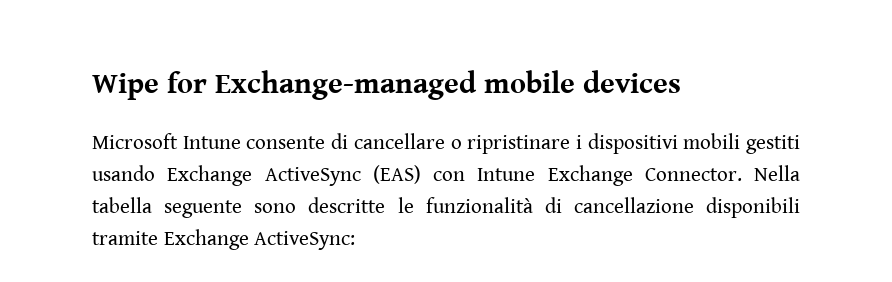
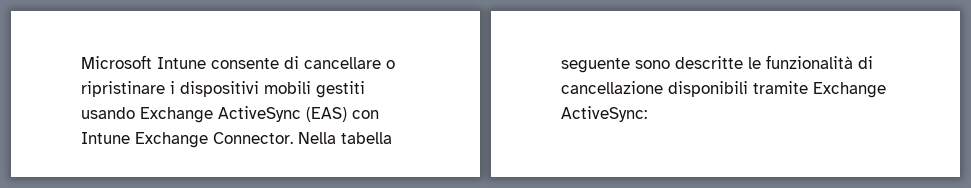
[92,70,681,100] Wipe for Exchange-managed mobile devices // -> (81, 62) none

